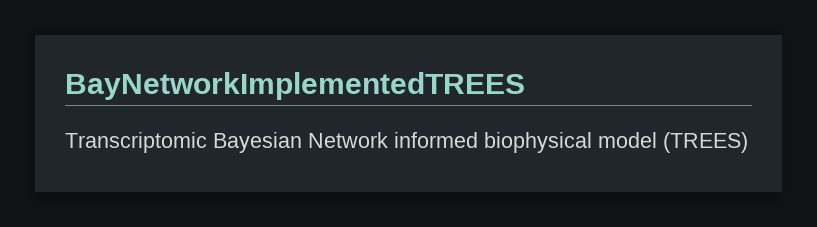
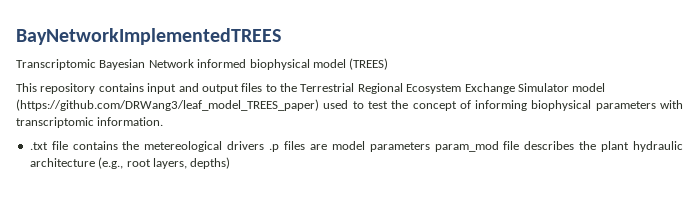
(748, 142) none -> [16,83,606,94] [16,99,683,111] [16,117,164,128] [29,141,683,152] [29,157,231,169] // This repository contains input and output files to the Terrestrial Regional Ecosystem Exchange Simulator model (https://github.com/DRWang3/leaf_model_TREES_paper) used to test the concept of informing biophysical parameters with transcriptomic information. // .txt file contains the metereological drivers .p files are model parameters param_mod file describes the plant hydraulic architecture (e.g., root layers, depths)

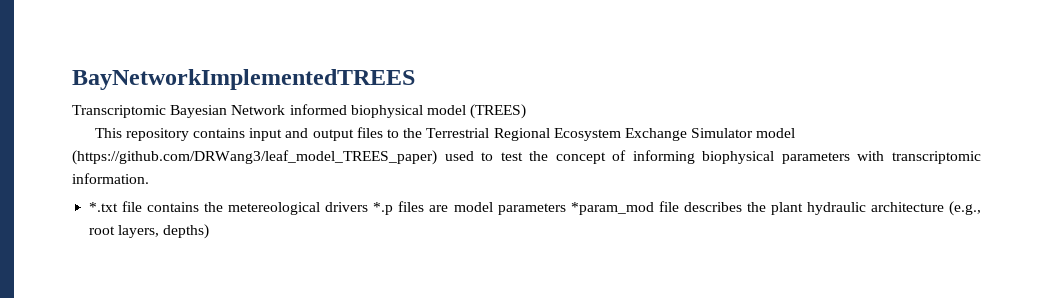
[29,142,48,150] .txt -> [89,202,119,212] *.txt
[269,144,280,152] .p -> [373,202,394,215] *.p
[434,141,499,152] param_mod -> [570,202,654,215] *param_mod

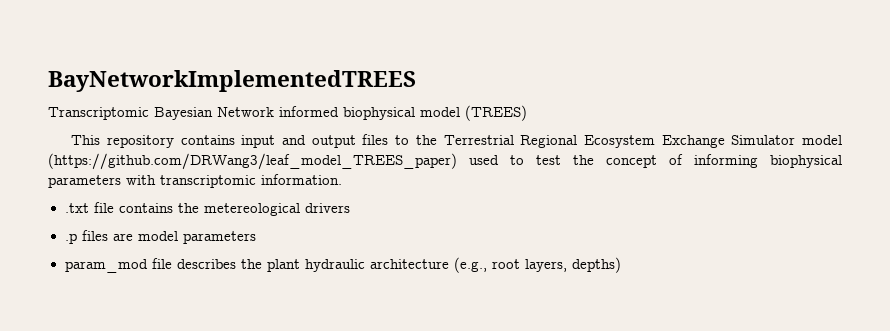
[89,202,119,212] *.txt -> [64,203,89,213] .txt
[373,202,394,215] *.p -> [64,233,77,244] // .p
[570,202,654,215] *param_mod -> [64,259,148,273] // param_mod

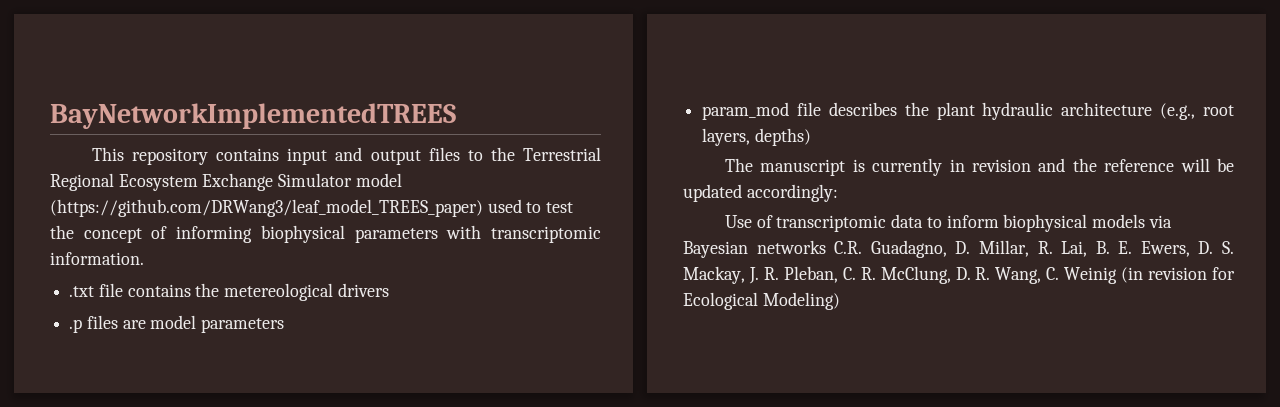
[48,105,527,121] // Transcriptomic Bayesian Network informed biophysical model (TREES) -> (456, 116) none
(621, 265) none -> [724,158,1234,176] [683,184,838,202] [724,214,1172,232] [683,240,1234,258] [683,266,1235,284] [683,292,840,310] // The manuscript is currently in revision and the reference will be updated accordingly: // Use of transcriptomic data to inform biophysical models via Bayesian networks C.R. Guadagno, D. Millar, R. Lai, B. E. Ewers, D. S. Mackay, J. R. Pleban, C. R. McClung, D. R. Wang, C. Weinig (in revision for Ecological Modeling)

